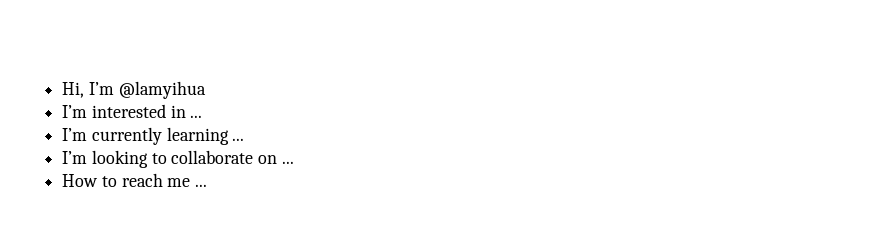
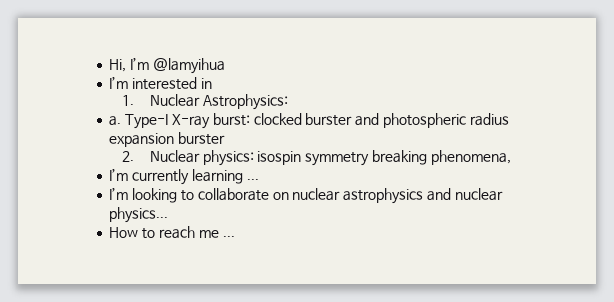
[190,115,203,118] ... -> [121,94,288,110] [109,113,509,129] [109,132,226,147] [121,150,511,166] // 1. Nuclear Astrophysics: // a. Type-I X-ray burst: clocked burster and photospheric radius expansion burster // 2. Nuclear physics: isospin symmetry breaking phenomena,
[281,161,294,164] ... -> [292,188,503,204] [109,207,169,223] nuclear astrophysics and nuclear physics...

